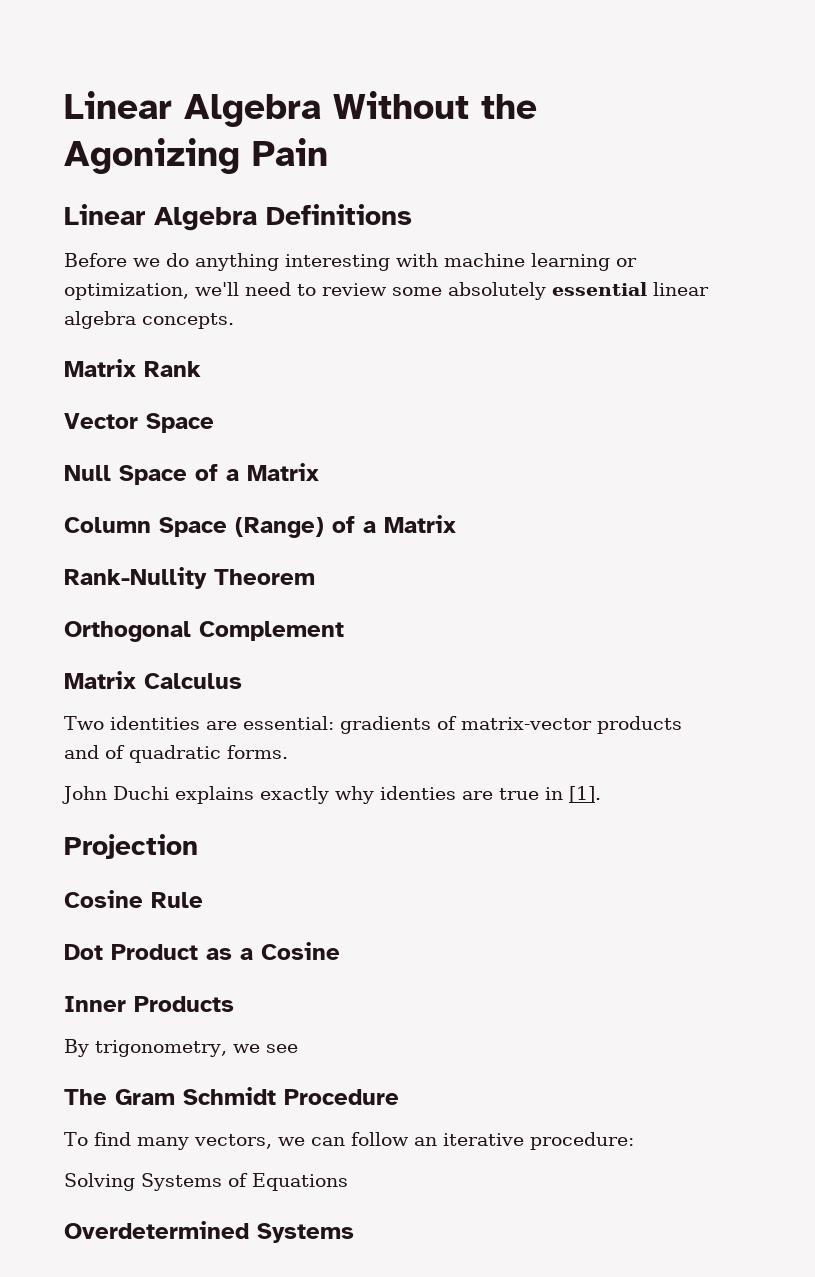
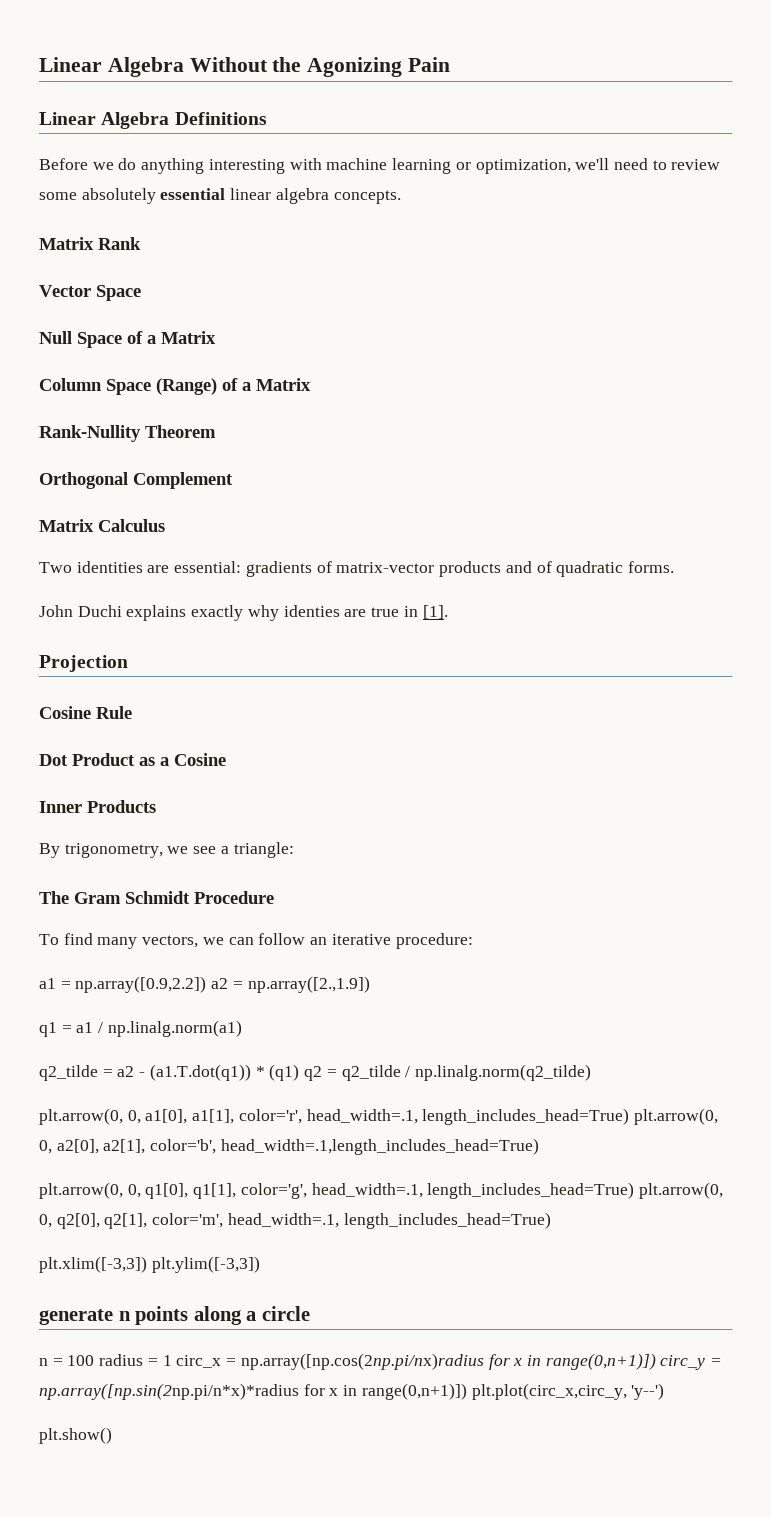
(298, 1048) none -> [220,842,294,858] a triangle:
[64,1173,348,1191] [64,1221,354,1243] Solving Systems of Equations // Overdetermined Systems -> [39,976,370,993] [39,1020,242,1037] [39,1064,591,1081] [39,1108,719,1125] [39,1138,539,1155] [39,1182,724,1199] [39,1212,551,1229] [39,1256,260,1273] [39,1306,310,1325] [39,1353,723,1370] [39,1383,665,1400] [39,1427,112,1444] a1 = np.array([0.9,2.2]) a2 = np.array([2.,1.9]) // q1 = a1 / np.linalg.norm(a1) // q2_tilde = a2 - (a1.T.dot(q1)) * (q1) q2 = q2_tilde / np.linalg.norm(q2_tilde) // plt.arrow(0, 0, a1[0], a1[1], color='r', head_width=.1, length_includes_head=True) plt.arrow(0, 0, a2[0], a2[1], color='b', head_width=.1,length_includes_head=True) // plt.arrow(0, 0, q1[0], q1[1], color='g', head_width=.1, length_includes_head=True) plt.arrow(0, 0, q2[0], q2[1], color='m', head_width=.1, length_includes_head=True) // plt.xlim([-3,3]) plt.ylim([-3,3]) // generate n points along a circle // n = 100 radius = 1 circ_x = np.array([np.cos(2np.pi/nx)radius for x in range(0,n+1)]) circ_y = np.array([np.sin(2np.pi/n*x)*radius for x in range(0,n+1)]) plt.plot(circ_x,circ_y, 'y--') // plt.show()

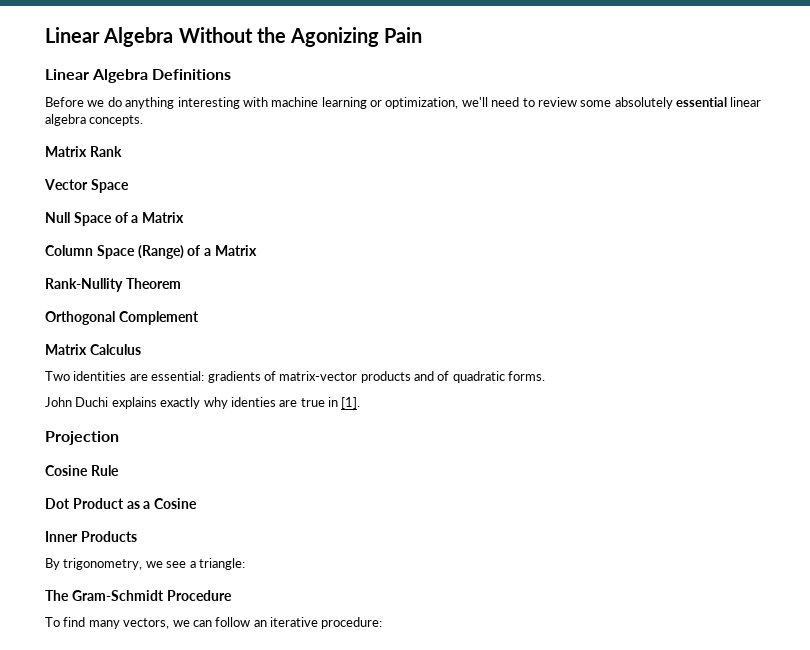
[74,891,190,904] Gram Schmidt -> [71,590,164,601] Gram-Schmidt
[39,976,370,993] [39,1020,242,1037] [39,1064,591,1081] [39,1108,719,1125] [39,1138,539,1155] [39,1182,724,1199] [39,1212,551,1229] [39,1256,260,1273] [39,1306,310,1325] [39,1353,723,1370] [39,1383,665,1400] [39,1427,112,1444] // a1 = np.array([0.9,2.2]) a2 = np.array([2.,1.9]) // q1 = a1 / np.linalg.norm(a1) // q2_tilde = a2 - (a1.T.dot(q1)) * (q1) q2 = q2_tilde / np.linalg.norm(q2_tilde) // plt.arrow(0, 0, a1[0], a1[1], color='r', head_width=.1, length_includes_head=True) plt.arrow(0, 0, a2[0], a2[1], color='b', head_width=.1,length_includes_head=True) // plt.arrow(0, 0, q1[0], q1[1], color='g', head_width=.1, length_includes_head=True) plt.arrow(0, 0, q2[0], q2[1], color='m', head_width=.1, length_includes_head=True) // plt.xlim([-3,3]) plt.ylim([-3,3]) // generate n points along a circle // n = 100 radius = 1 circ_x = np.array([np.cos(2np.pi/nx)radius for x in range(0,n+1)]) circ_y = np.array([np.sin(2np.pi/n*x)*radius for x in range(0,n+1)]) plt.plot(circ_x,circ_y, 'y--') // plt.show() -> (383, 623) none

